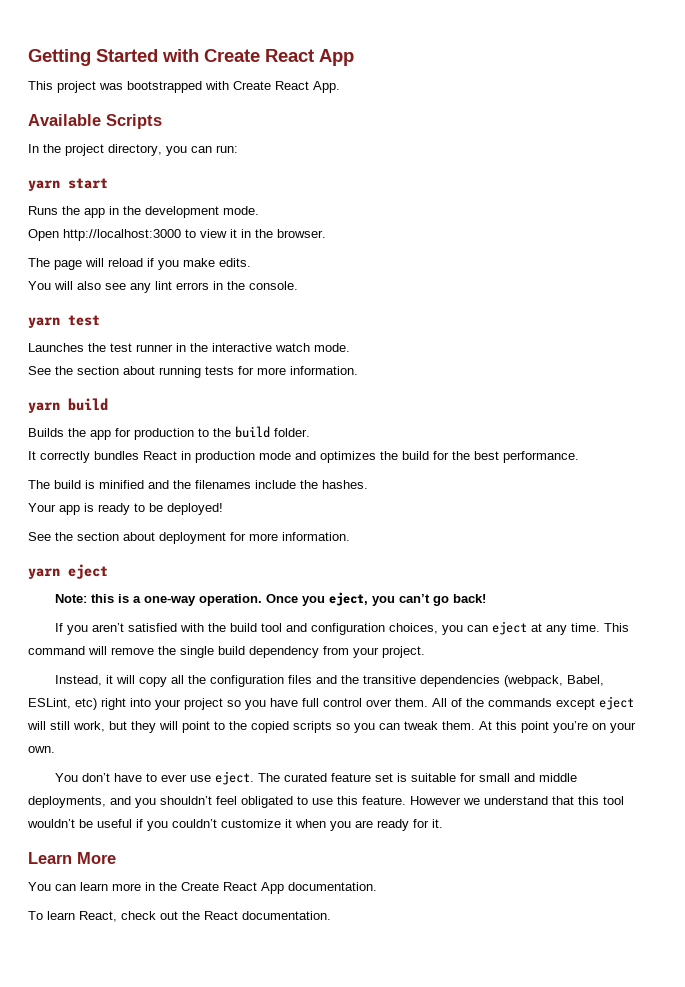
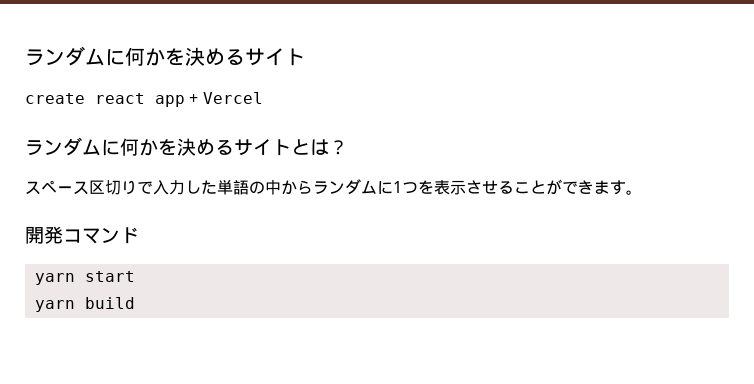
[28,49,354,66] [28,81,340,93] [28,114,162,129] [28,144,238,156] [28,178,108,191] [28,206,259,218] [28,229,326,241] [28,258,251,270] [28,281,298,293] [28,315,100,328] [28,343,350,352] [28,366,358,378] [28,398,108,413] [28,426,310,440] [28,451,579,463] [28,480,368,489] [28,503,223,515] [28,532,350,544] [28,564,108,579] [55,592,487,606] [55,621,630,635] [28,646,425,658] [55,675,605,687] [28,696,634,710] [27,721,636,733] [28,746,55,753] [55,771,578,785] [28,796,624,808] [27,819,443,831] [28,852,116,864] [28,882,377,894] [28,911,331,922] Getting Started with Create React App // This project was bootstrapped with Create React App. // Available Scripts // In the project directory, you can run: // yarn start // Runs the app in the development mode. // Open http://localhost:3000 to view it in the browser. // The page will reload if you make edits. // You will also see any lint errors in the console. // yarn test // Launches the test runner in the interactive watch mode. // See the section about running tests for more information. // yarn build // Builds the app for production to the build folder. // It correctly bundles React in production mode and optimizes the build for the best performance. // The build is minified and the filenames include the hashes. // Your app is ready to be deployed! // See the section about deployment for more information. // yarn eject // Note: this is a one-way operation. Once you eject, you can’t go back! // If you aren’t satisfied with the build tool and configuration choices, you can eject at any time. This command will remove the single build dependency from your project. // Instead, it will copy all the configuration files and the transitive dependencies (webpack, Babel, ESLint, etc) right into your project so you have full control over them. All of the commands except eject will still work, but they will point to the copied scripts so you can tweak them. At this point you’re on your own. // You don’t have to ever use eject. The curated feature set is suitable for small and middle deployments, and you shouldn’t feel obligated to use this feature. However we understand that this tool wouldn’t be useful if you couldn’t customize it when you are ready for it. // Learn More // You can learn more in the Create React App documentation. // To learn React, check out the React documentation. -> [25,46,305,66] [25,92,263,107] [25,137,348,156] [25,179,642,195] [25,226,139,244] [34,271,135,285] [34,297,135,312] ランダムに何かを決めるサイト // create react app + Vercel // ランダムに何かを決めるサイトとは？ // スペース区切りで入力した単語の中からランダムに1つを表示させることができます。 // 開発コマンド // yarn start // yarn build

